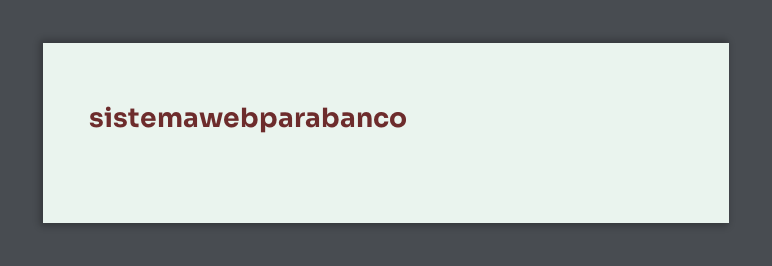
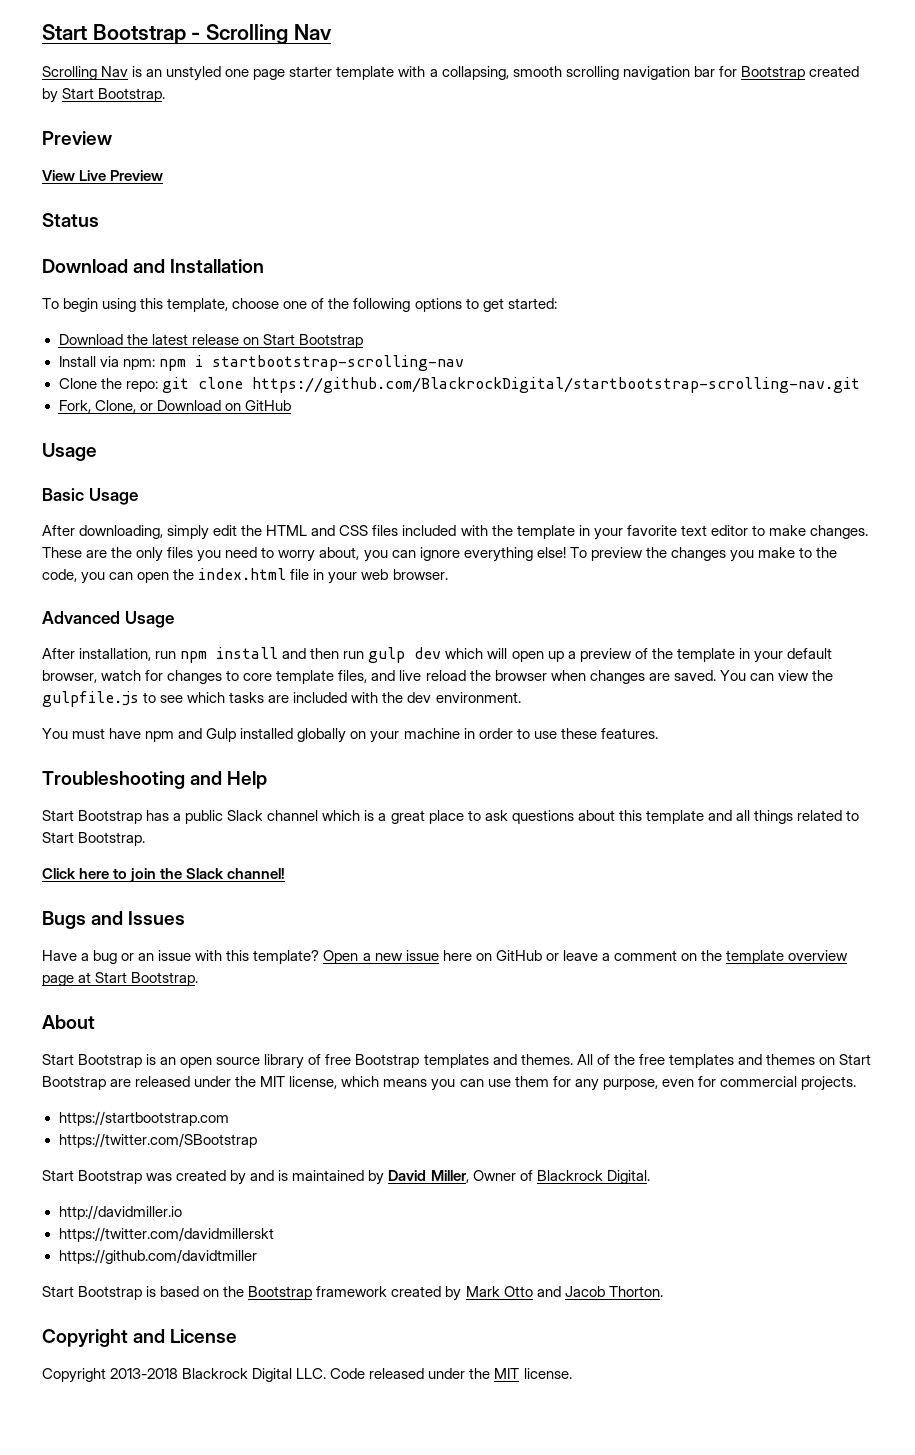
[89,106,407,133] sistemawebparabanco -> [42,24,332,45] [42,66,859,81] [42,88,166,103] [42,131,112,145] [42,170,164,181] [42,213,99,227] [42,259,265,273] [42,298,557,312] [58,334,363,348] [58,355,464,371] [58,377,860,393] [58,400,291,413] [42,443,97,461] [42,488,138,505] [42,525,868,540] [42,547,838,562] [42,568,448,584] [42,611,174,628] [42,647,832,663] [42,670,833,684] [42,691,521,707] [42,728,658,743] [42,771,268,789] [42,810,860,824] [42,832,146,846] [42,868,286,882] [42,911,186,929] [42,950,849,964] [42,972,199,986] [42,1015,95,1029] [42,1054,872,1069] [42,1076,856,1091] [58,1111,229,1126] [58,1133,257,1148] [42,1170,650,1185] [58,1205,182,1220] [58,1227,274,1242] [58,1249,257,1264] [42,1286,663,1301] [42,1329,238,1347] [42,1368,572,1383] Start Bootstrap - Scrolling Nav // Scrolling Nav is an unstyled one page starter template with a collapsing, smooth scrolling navigation bar for Bootstrap created by Start Bootstrap. // Preview // View Live Preview // Status // Download and Installation // To begin using this template, choose one of the following options to get started: // Download the latest release on Start Bootstrap // Install via npm: npm i startbootstrap-scrolling-nav // Clone the repo: git clone https://github.com/BlackrockDigital/startbootstrap-scrolling-nav.git // Fork, Clone, or Download on GitHub // Usage // Basic Usage // After downloading, simply edit the HTML and CSS files included with the template in your favorite text editor to make changes. These are the only files you need to worry about, you can ignore everything else! To preview the changes you make to the code, you can open the index.html file in your web browser. // Advanced Usage // After installation, run npm install and then run gulp dev which will open up a preview of the template in your default browser, watch for changes to core template files, and live reload the browser when changes are saved. You can view the gulpfile.js to see which tasks are included with the dev environment. // You must have npm and Gulp installed globally on your machine in order to use these features. // Troubleshooting and Help // Start Bootstrap has a public Slack channel which is a great place to ask questions about this template and all things related to Start Bootstrap. // Click here to join the Slack channel! // Bugs and Issues // Have a bug or an issue with this template? Open a new issue here on GitHub or leave a comment on the template overview page at Start Bootstrap. // About // Start Bootstrap is an open source library of free Bootstrap templates and themes. All of the free templates and themes on Start Bootstrap are released under the MIT license, which means you can use them for any purpose, even for commercial projects. // https://startbootstrap.com // https://twitter.com/SBootstrap // Start Bootstrap was created by and is maintained by David Miller, Owner of Blackrock Digital. // http://davidmiller.io // https://twitter.com/davidmillerskt // https://github.com/davidtmiller // Start Bootstrap is based on the Bootstrap framework created by Mark Otto and Jacob Thorton. // Copyright and License // Copyright 2013-2018 Blackrock Digital LLC. Code released under the MIT license.

